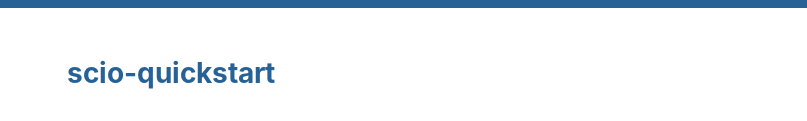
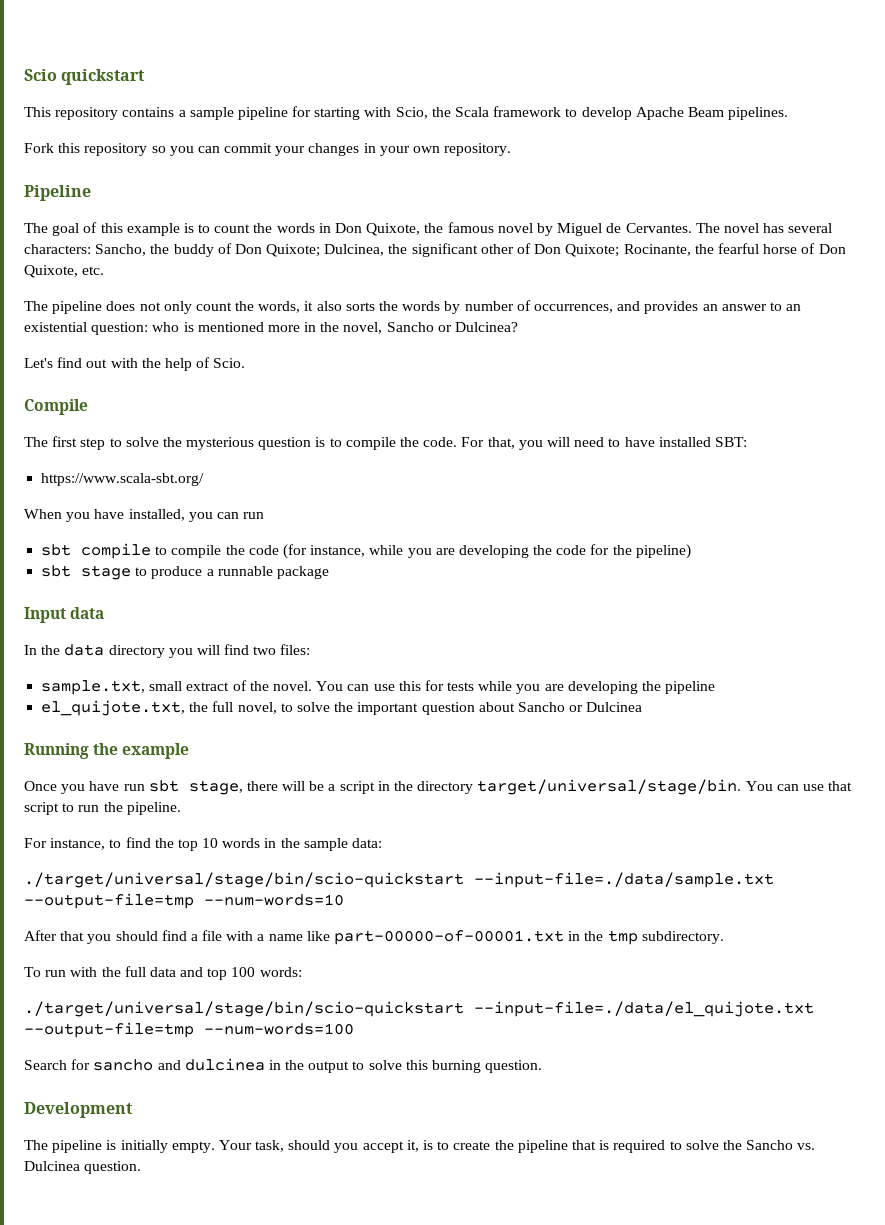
[67,60,275,89] scio-quickstart -> [24,69,146,85] [24,106,789,120] [24,143,512,156] [24,185,91,201] [24,222,833,236] [24,243,846,257] [24,265,105,278] [24,300,802,314] [24,322,519,335] [24,357,246,371] [24,399,88,415] [24,436,747,450] [41,473,205,486] [24,509,265,522] [41,543,691,559] [41,565,329,580] [24,607,105,623] [24,644,311,658] [41,680,716,695] [41,700,643,716] [24,743,190,759] [24,779,853,795] [24,802,181,815] [24,837,383,851] [24,872,774,888] [24,893,344,909] [24,930,724,945] [24,966,302,980] [24,1001,814,1017] [24,1022,354,1038] [24,1058,543,1073] [24,1102,133,1118] [24,1140,816,1153] [24,1161,142,1174] Scio quickstart // This repository contains a sample pipeline for starting with Scio, the Scala framework to develop Apache Beam pipelines. // Fork this repository so you can commit your changes in your own repository. // Pipeline // The goal of this example is to count the words in Don Quixote, the famous novel by Miguel de Cervantes. The novel has several characters: Sancho, the buddy of Don Quixote; Dulcinea, the significant other of Don Quixote; Rocinante, the fearful horse of Don Quixote, etc. // The pipeline does not only count the words, it also sorts the words by number of occurrences, and provides an answer to an existential question: who is mentioned more in the novel, Sancho or Dulcinea? // Let's find out with the help of Scio. // Compile // The first step to solve the mysterious question is to compile the code. For that, you will need to have installed SBT: // https://www.scala-sbt.org/ // When you have installed, you can run // sbt compile to compile the code (for instance, while you are developing the code for the pipeline) // sbt stage to produce a runnable package // Input data // In the data directory you will find two files: // sample.txt, small extract of the novel. You can use this for tests while you are developing the pipeline // el_quijote.txt, the full novel, to solve the important question about Sancho or Dulcinea // Running the example // Once you have run sbt stage, there will be a script in the directory target/universal/stage/bin. You can use that script to run the pipeline. // For instance, to find the top 10 words in the sample data: // ./target/universal/stage/bin/scio-quickstart --input-file=./data/sample.txt --output-file=tmp --num-words=10 // After that you should find a file with a name like part-00000-of-00001.txt in the tmp subdirectory. // To run with the full data and top 100 words: // ./target/universal/stage/bin/scio-quickstart --input-file=./data/el_quijote.txt --output-file=tmp --num-words=100 // Search for sancho and dulcinea in the output to solve this burning question. // Development // The pipeline is initially empty. Your task, should you accept it, is to create the pipeline that is required to solve the Sancho vs. Dulcinea question.

